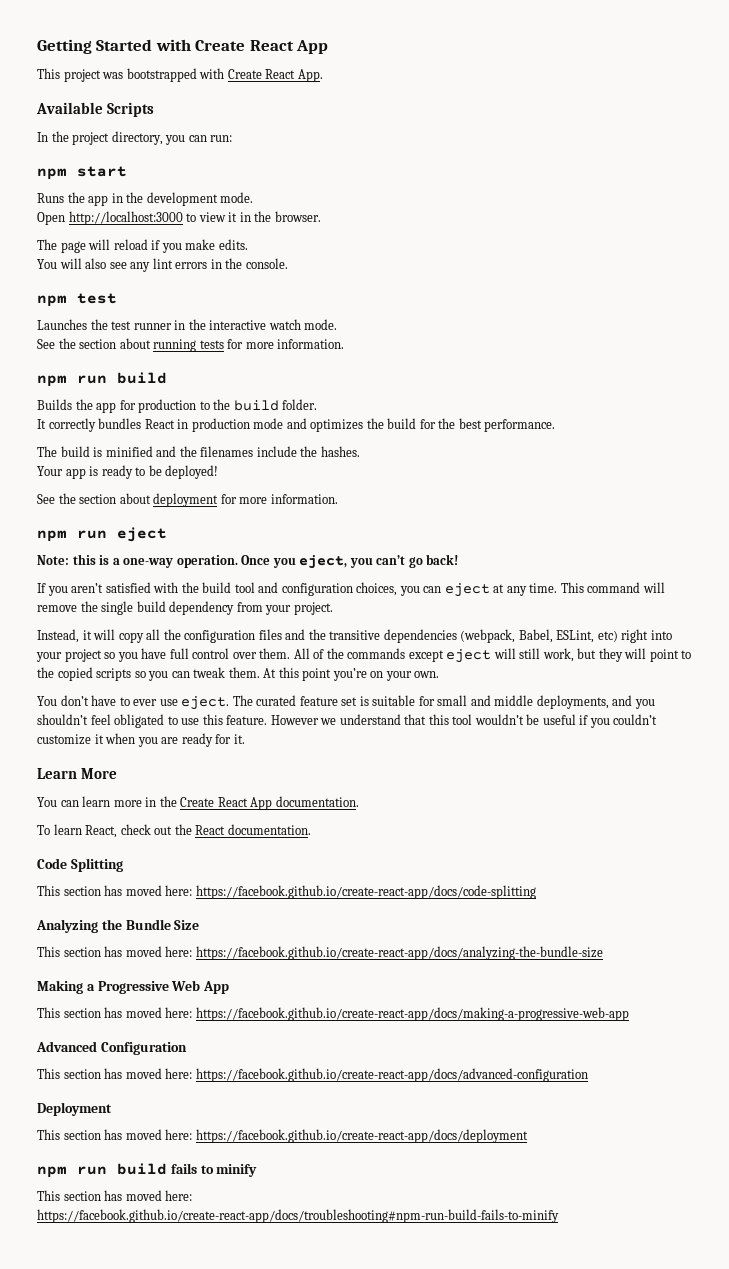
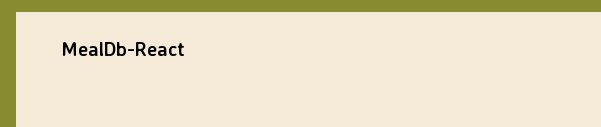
[37,39,329,54] [37,68,323,82] [36,102,155,117] [37,131,233,145] [37,166,127,180] [37,192,254,206] [37,211,321,225] [37,239,248,253] [37,258,288,272] [37,293,117,307] [37,319,338,330] [37,338,345,352] [37,372,167,387] [37,399,318,413] [37,418,556,432] [37,446,360,457] [37,465,219,479] [37,493,338,507] [37,527,167,542] [37,554,459,569] [37,582,665,597] [37,601,333,615] [37,629,672,643] [36,648,692,663] [37,667,440,681] [37,695,655,710] [37,714,658,728] [37,733,245,747] [37,768,118,779] [37,796,359,810] [37,824,311,838] [37,858,123,872] [37,885,536,899] [36,919,200,933] [37,946,603,960] [37,980,230,994] [37,1007,629,1021] [36,1041,187,1055] [37,1068,588,1082] [37,1102,112,1116] [37,1129,528,1143] [37,1163,258,1178] [37,1190,193,1201] [37,1209,559,1223] Getting Started with Create React App // This project was bootstrapped with Create React App. // Available Scripts // In the project directory, you can run: // npm start // Runs the app in the development mode. // Open http://localhost:3000 to view it in the browser. // The page will reload if you make edits. // You will also see any lint errors in the console. // npm test // Launches the test runner in the interactive watch mode. // See the section about running tests for more information. // npm run build // Builds the app for production to the build folder. // It correctly bundles React in production mode and optimizes the build for the best performance. // The build is minified and the filenames include the hashes. // Your app is ready to be deployed! // See the section about deployment for more information. // npm run eject // Note: this is a one-way operation. Once you eject, you can’t go back! // If you aren’t satisfied with the build tool and configuration choices, you can eject at any time. This command will remove the single build dependency from your project. // Instead, it will copy all the configuration files and the transitive dependencies (webpack, Babel, ESLint, etc) right into your project so you have full control over them. All of the commands except eject will still work, but they will point to the copied scripts so you can tweak them. At this point you’re on your own. // You don’t have to ever use eject. The curated feature set is suitable for small and middle deployments, and you shouldn’t feel obligated to use this feature. However we understand that this tool wouldn’t be useful if you couldn’t customize it when you are ready for it. // Learn More // You can learn more in the Create React App documentation. // To learn React, check out the React documentation. // Code Splitting // This section has moved here: https://facebook.github.io/create-react-app/docs/code-splitting // Analyzing the Bundle Size // This section has moved here: https://facebook.github.io/create-react-app/docs/analyzing-the-bundle-size // Making a Progressive Web App // This section has moved here: https://facebook.github.io/create-react-app/docs/making-a-progressive-web-app // Advanced Configuration // This section has moved here: https://facebook.github.io/create-react-app/docs/advanced-configuration // Deployment // This section has moved here: https://facebook.github.io/create-react-app/docs/deployment // npm run build fails to minify // This section has moved here: https://facebook.github.io/create-react-app/docs/troubleshooting#npm-run-build-fails-to-minify -> [61,42,185,56] MealDb-React

